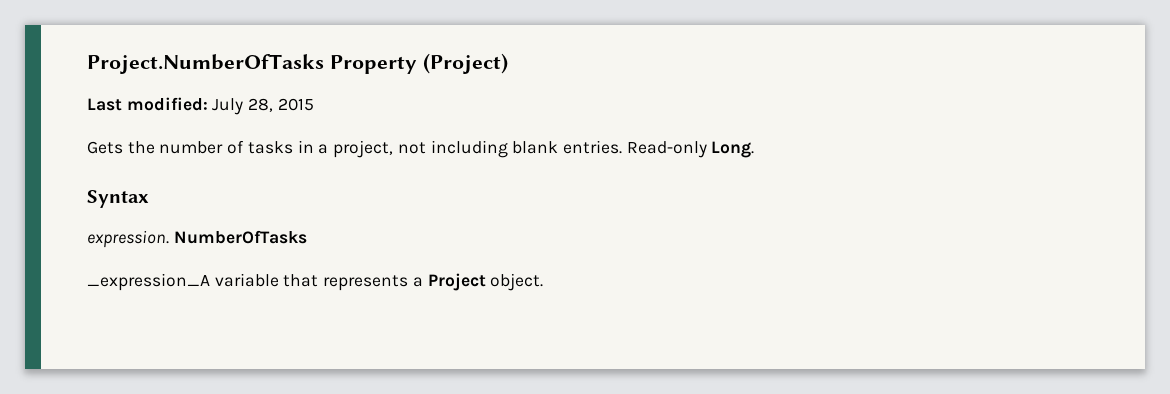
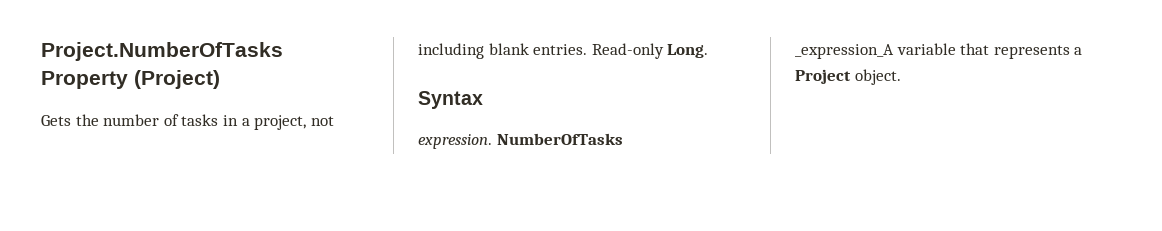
[87,97,314,115] // Last modified: July 28, 2015 -> (220, 79) none

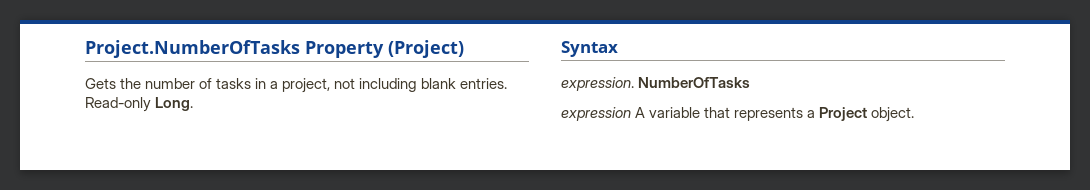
[795,44,894,59] _expression_A -> [561,107,646,121] expression A

